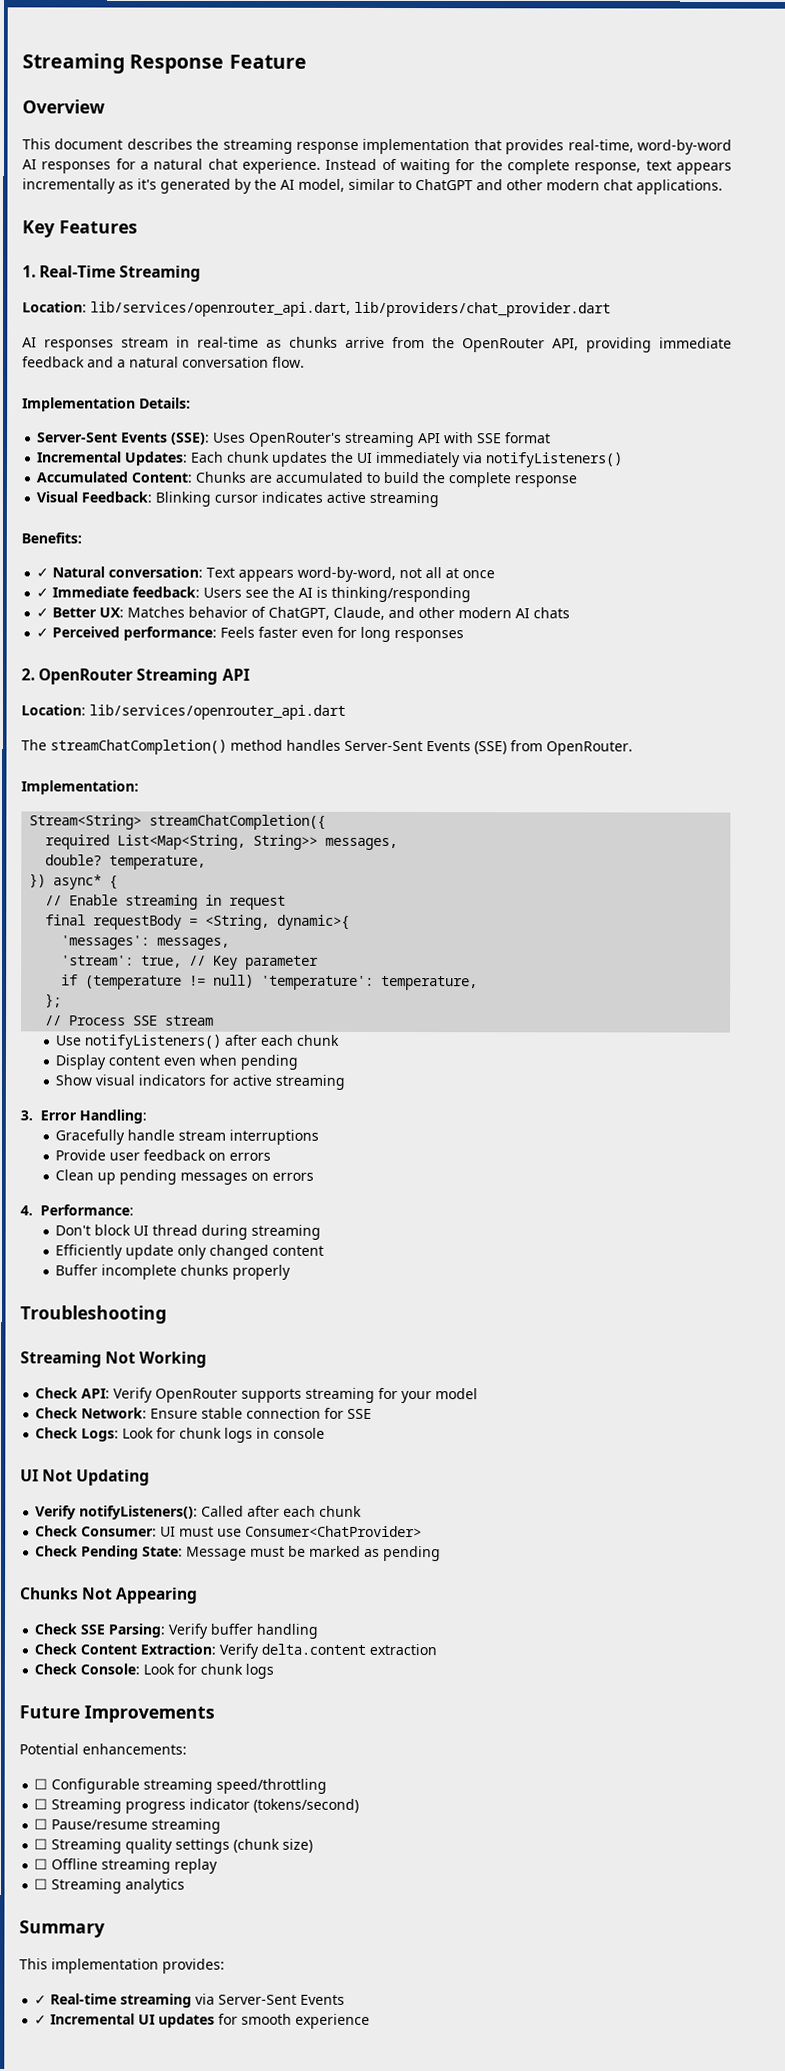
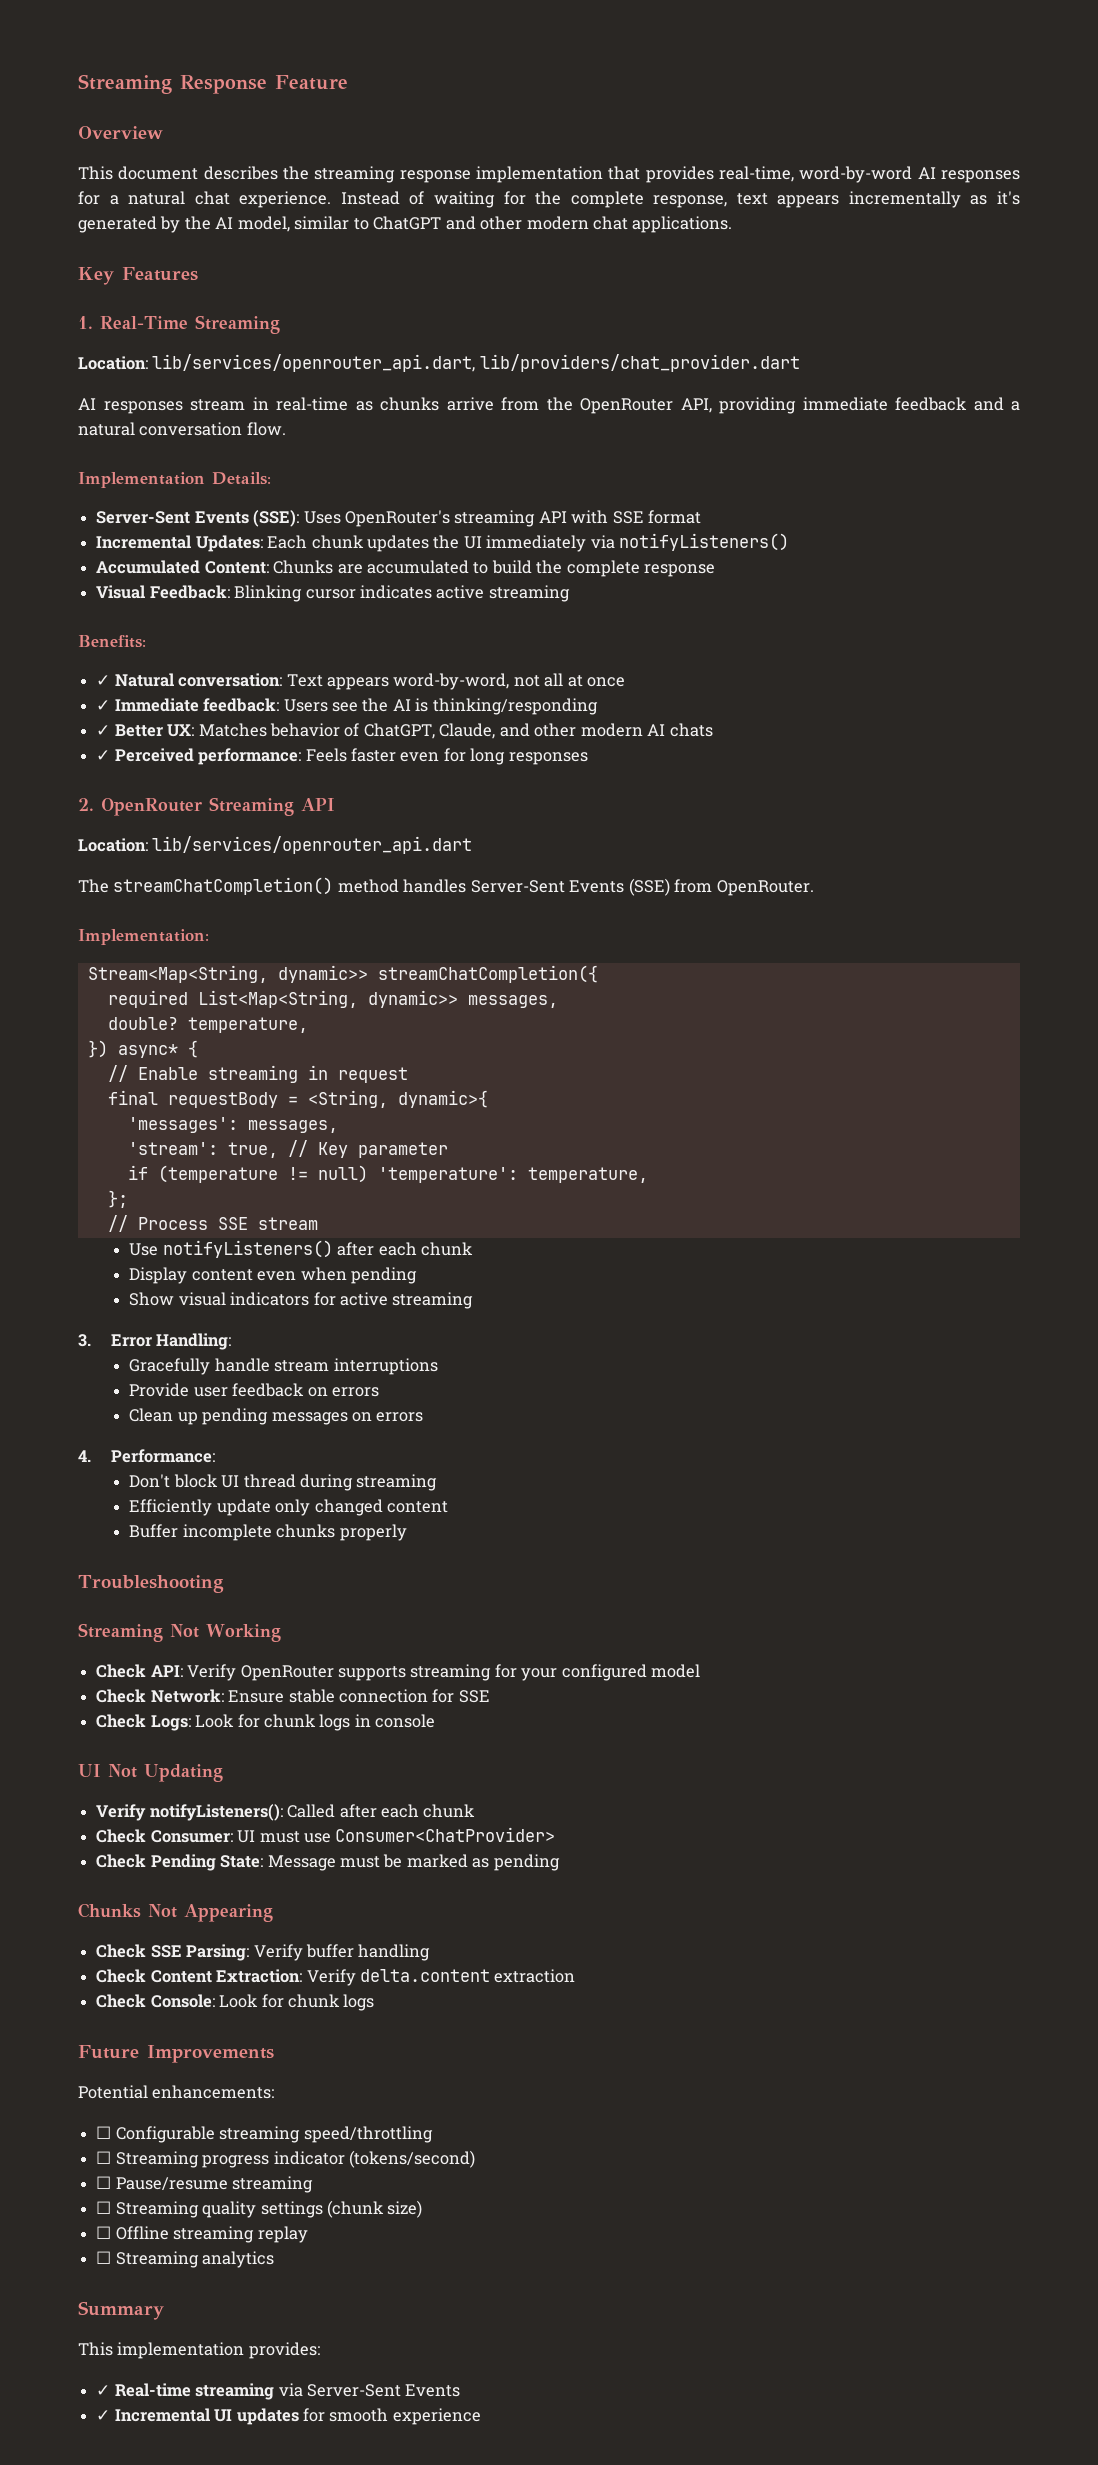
[29,814,143,830] Stream<String> -> [87,965,368,983] Stream<Map<String, dynamic>>
[253,834,319,850] String>> -> [367,990,458,1008] dynamic>>
(433, 1397) none -> [561,1664,647,1681] configured

